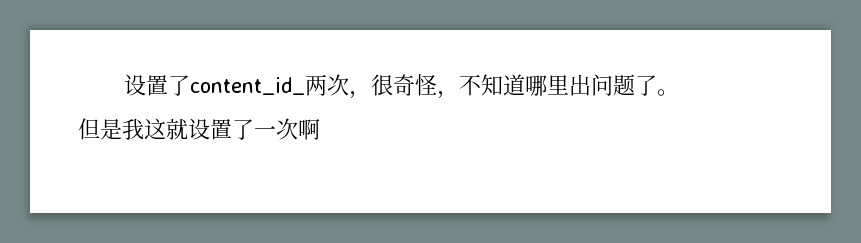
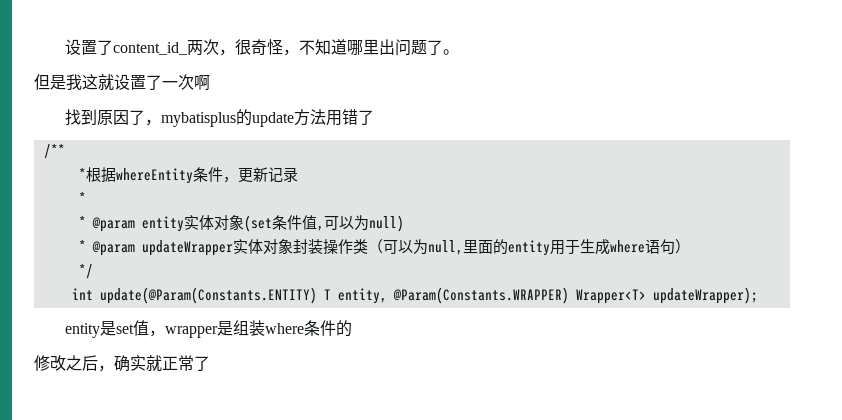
(320, 129) none -> [65,109,375,127] [43,144,65,159] [78,167,298,184] [78,192,86,204] [78,215,404,232] [78,239,690,256] [78,264,93,279] [71,287,758,304] [65,320,353,338] [34,355,210,372] // 找到原因了，mybatisplus的update方法用错了 // /** // *根据whereEntity条件，更新记录 // * // * @param entity实体对象(set条件值,可以为null) // * @param updateWrapper实体对象封装操作类（可以为null,里面的entity用于生成where语句） // */ // int update(@Param(Constants.ENTITY) T entity, @Param(Constants.WRAPPER) Wrapper<T> updateWrapper); // entity是set值，wrapper是组装where条件的 // 修改之后，确实就正常了

